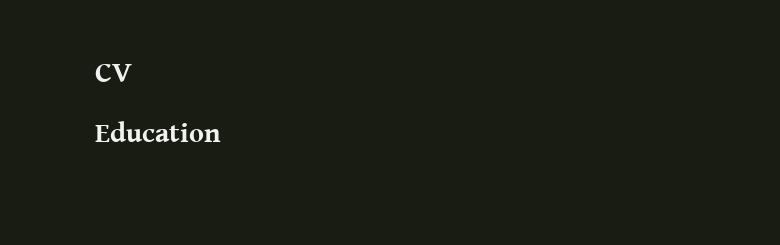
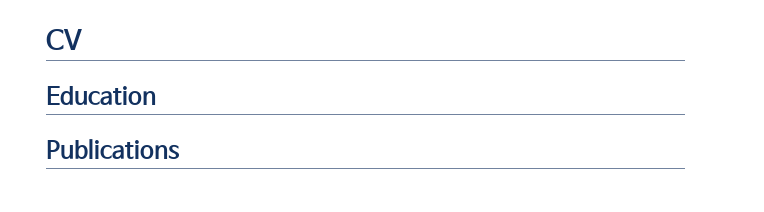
(221, 131) none -> [46,139,180,160] // Publications

